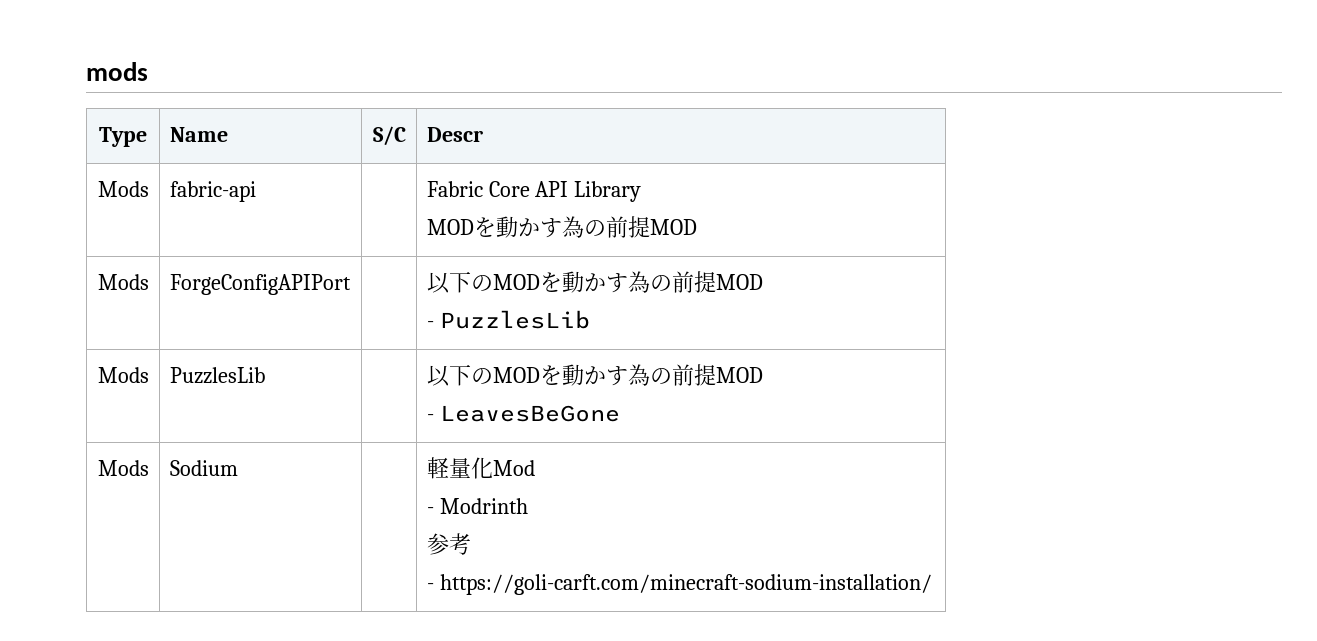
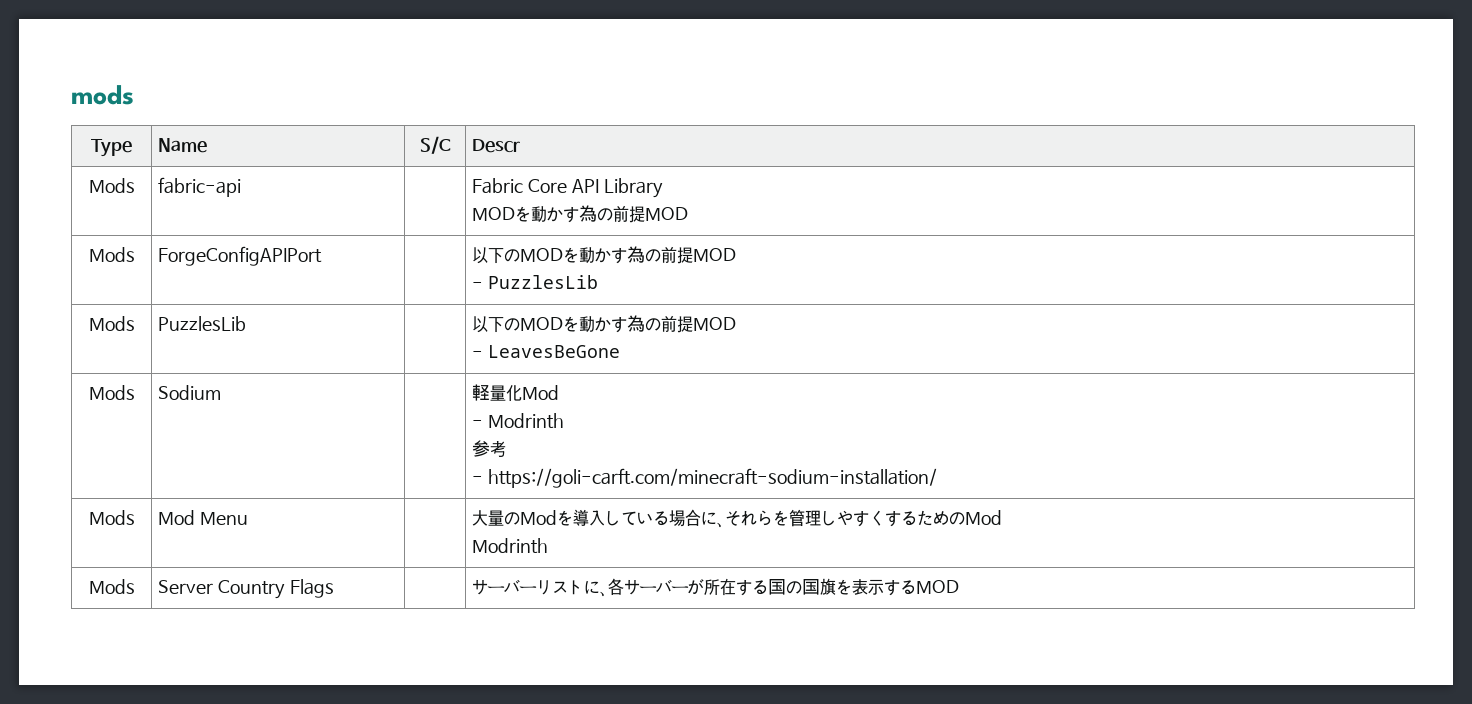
(932, 584) none -> [88,510,135,525] [158,510,249,525] [472,509,1003,528] [472,538,549,554] [88,579,135,594] [158,579,335,599] [472,578,960,597] // Mods | Mod Menu | | 大量のModを導入している場合に、それらを管理しやすくするためのMod // Modrinth // Mods | Server Country Flags | | サーバーリストに、各サーバーが所在する国の国旗を表示するMOD

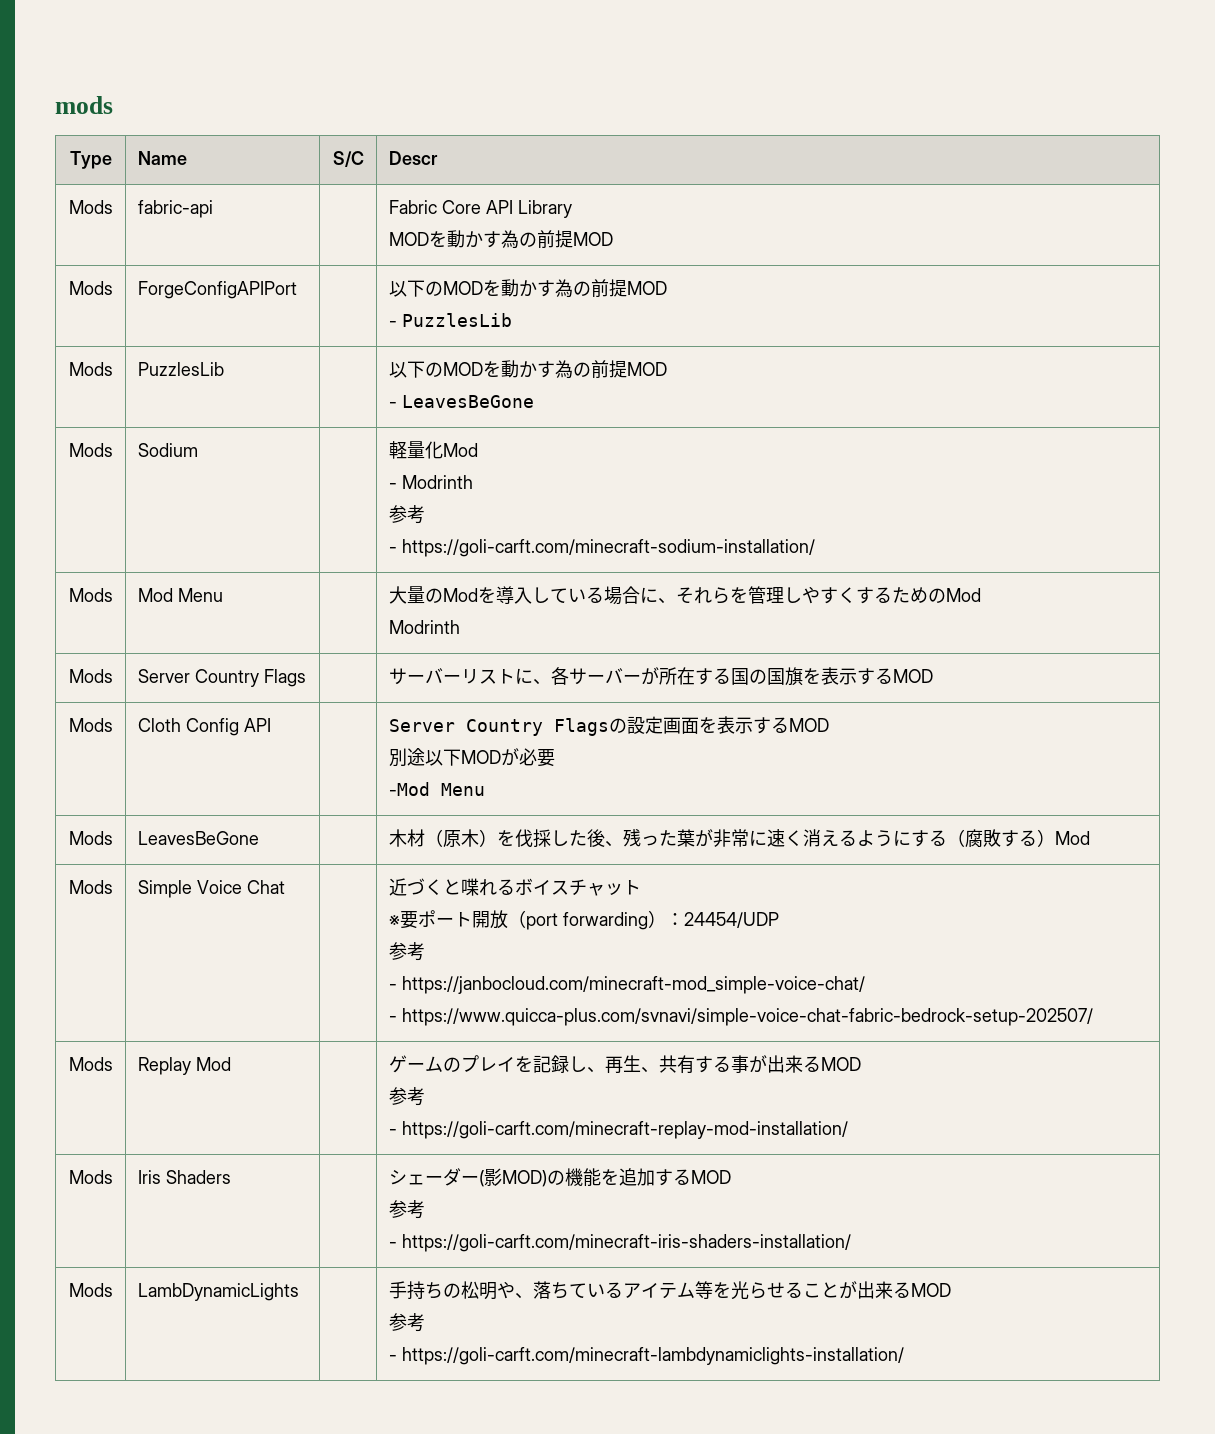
(960, 587) none -> [68,718,113,732] [137,718,271,736] [388,716,829,736] [388,748,555,767] [388,782,485,796] [68,831,113,845] [137,831,259,845] [388,829,1090,848] [68,880,113,894] [137,880,285,898] [388,878,641,896] [388,910,779,930] [388,942,425,961] [388,976,865,994] [388,1008,1093,1026] [68,1057,113,1071] [137,1057,231,1075] [388,1055,861,1074] [388,1087,425,1106] [388,1121,848,1139] [68,1170,113,1184] [137,1170,231,1184] [388,1168,731,1187] [388,1200,425,1219] [388,1234,851,1252] [68,1283,113,1297] [137,1283,299,1301] [388,1281,951,1300] [388,1313,425,1332] [388,1347,904,1365] // Mods | Cloth Config API | | Server Country Flagsの設定画面を表示するMOD // 別途以下MODが必要 // -Mod Menu // Mods | LeavesBeGone | | 木材（原木）を伐採した後、残った葉が非常に速く消えるようにする（腐敗する）Mod // Mods | Simple Voice Chat | | 近づくと喋れるボイスチャット // ※要ポート開放（port forwarding）：24454/UDP // 参考 // - https://janbocloud.com/minecraft-mod_simple-voice-chat/ // - https://www.quicca-plus.com/svnavi/simple-voice-chat-fabric-bedrock-setup-202507/ // Mods | Replay Mod | | ゲームのプレイを記録し、再生、共有する事が出来るMOD // 参考 // - https://goli-carft.com/minecraft-replay-mod-installation/ // Mods | Iris Shaders | | シェーダー(影MOD)の機能を追加するMOD // 参考 // - https://goli-carft.com/minecraft-iris-shaders-installation/ // Mods | LambDynamicLights | | 手持ちの松明や、落ちているアイテム等を光らせることが出来るMOD // 参考 // - https://goli-carft.com/minecraft-lambdynamiclights-installation/

